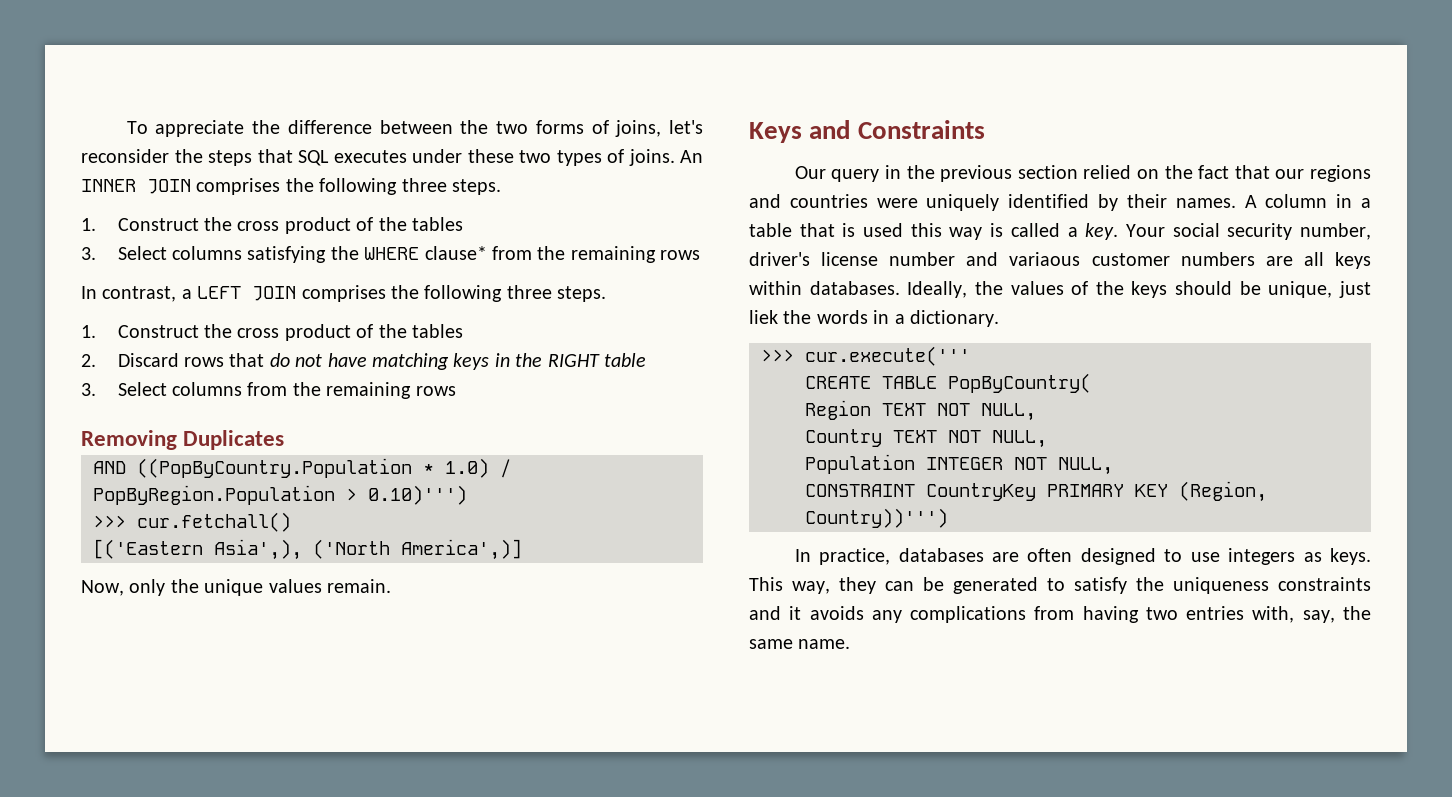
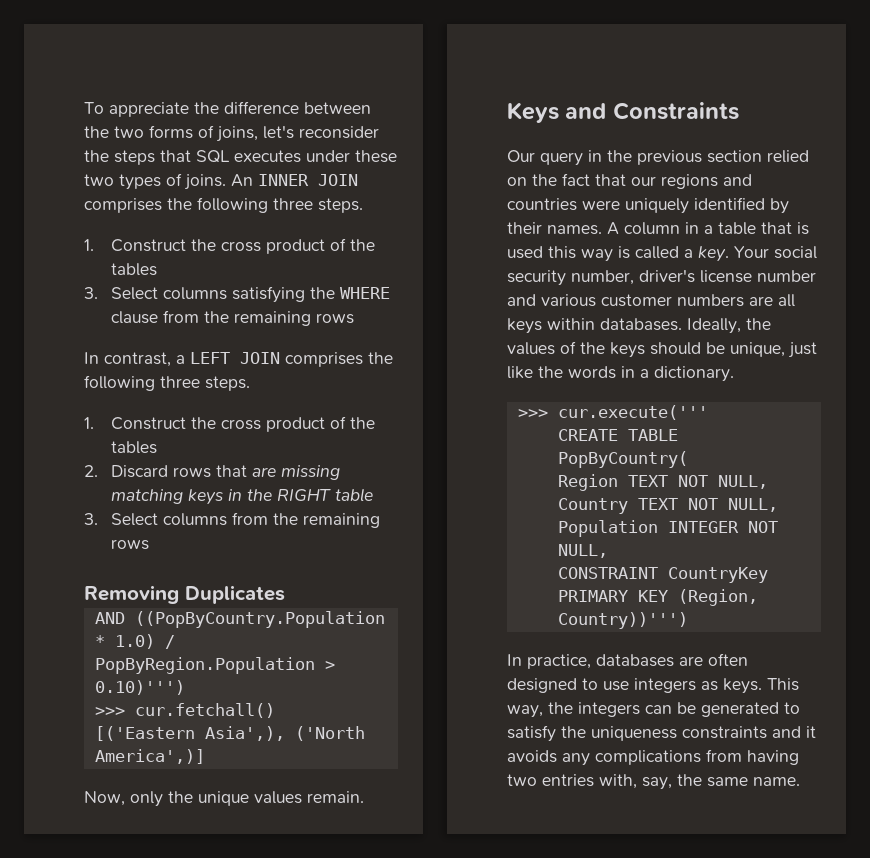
[424,246,487,260] clause* -> [110,311,158,324] clause
[269,353,367,367] do not have -> [251,465,340,480] are missing
[1009,252,1081,266] variaous -> [541,294,596,307] various
[749,310,778,324] liek -> [507,366,533,379] like
[839,577,876,594] they -> [548,702,640,717] the integers

